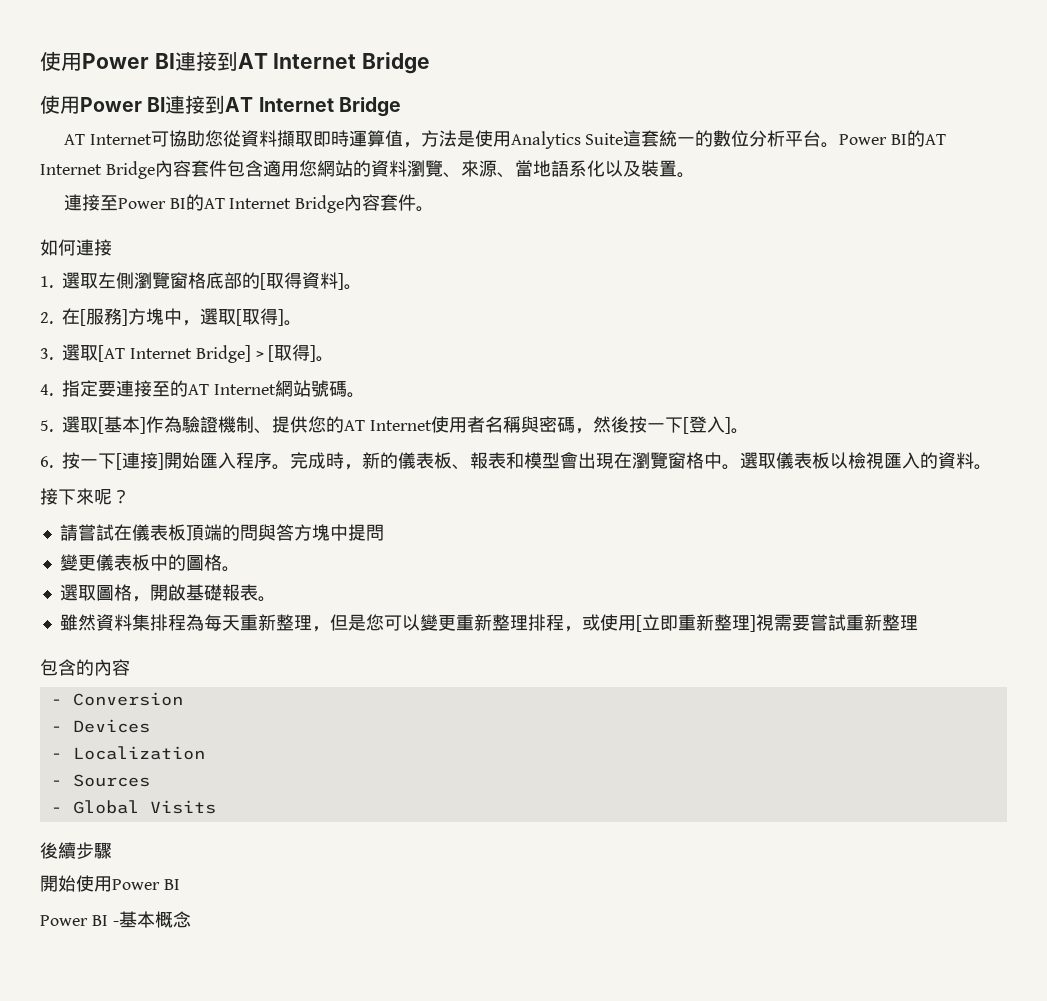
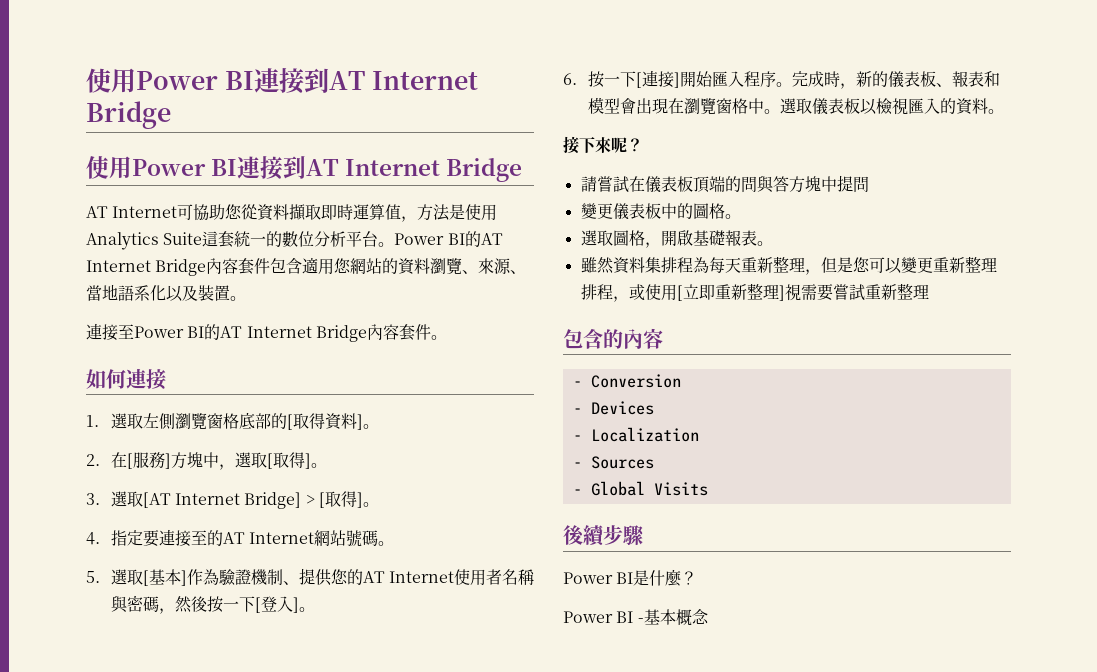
[40,875,180,892] 開始使用Power BI -> [563,569,698,587] Power BI是什麼？

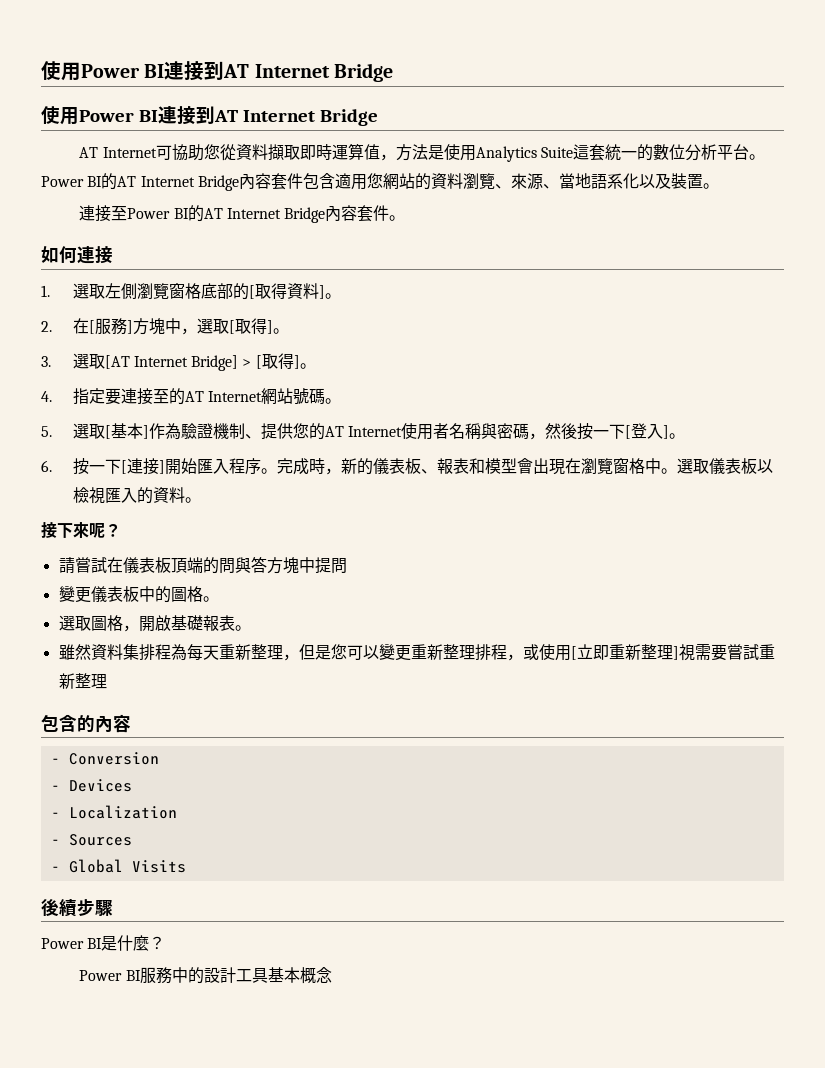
[637,618,644,623] - -> [139,967,268,984] 服務中的設計工具

